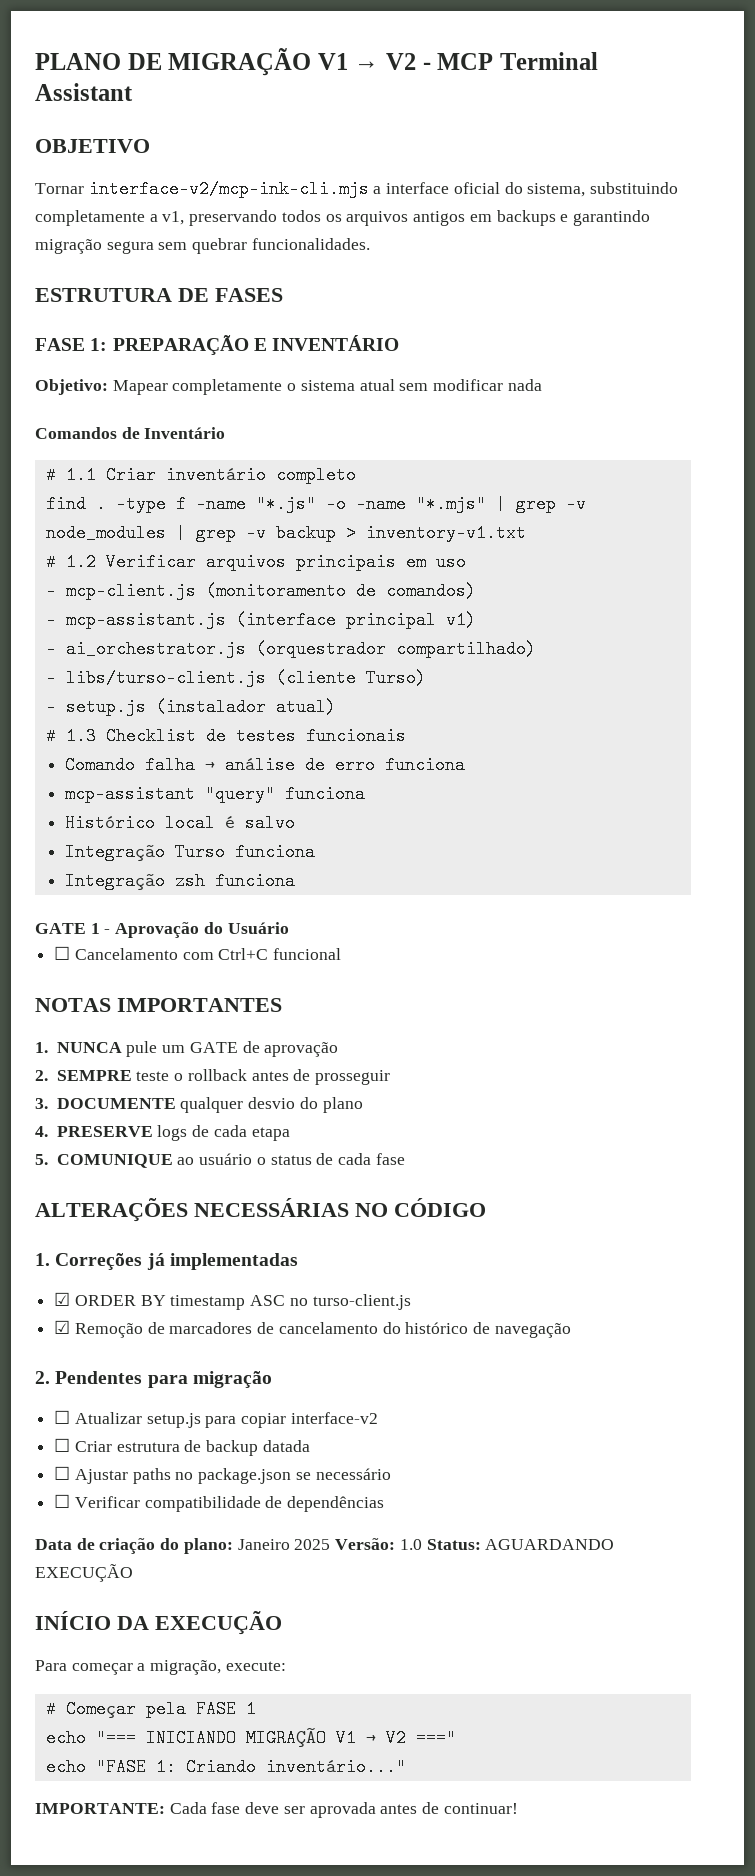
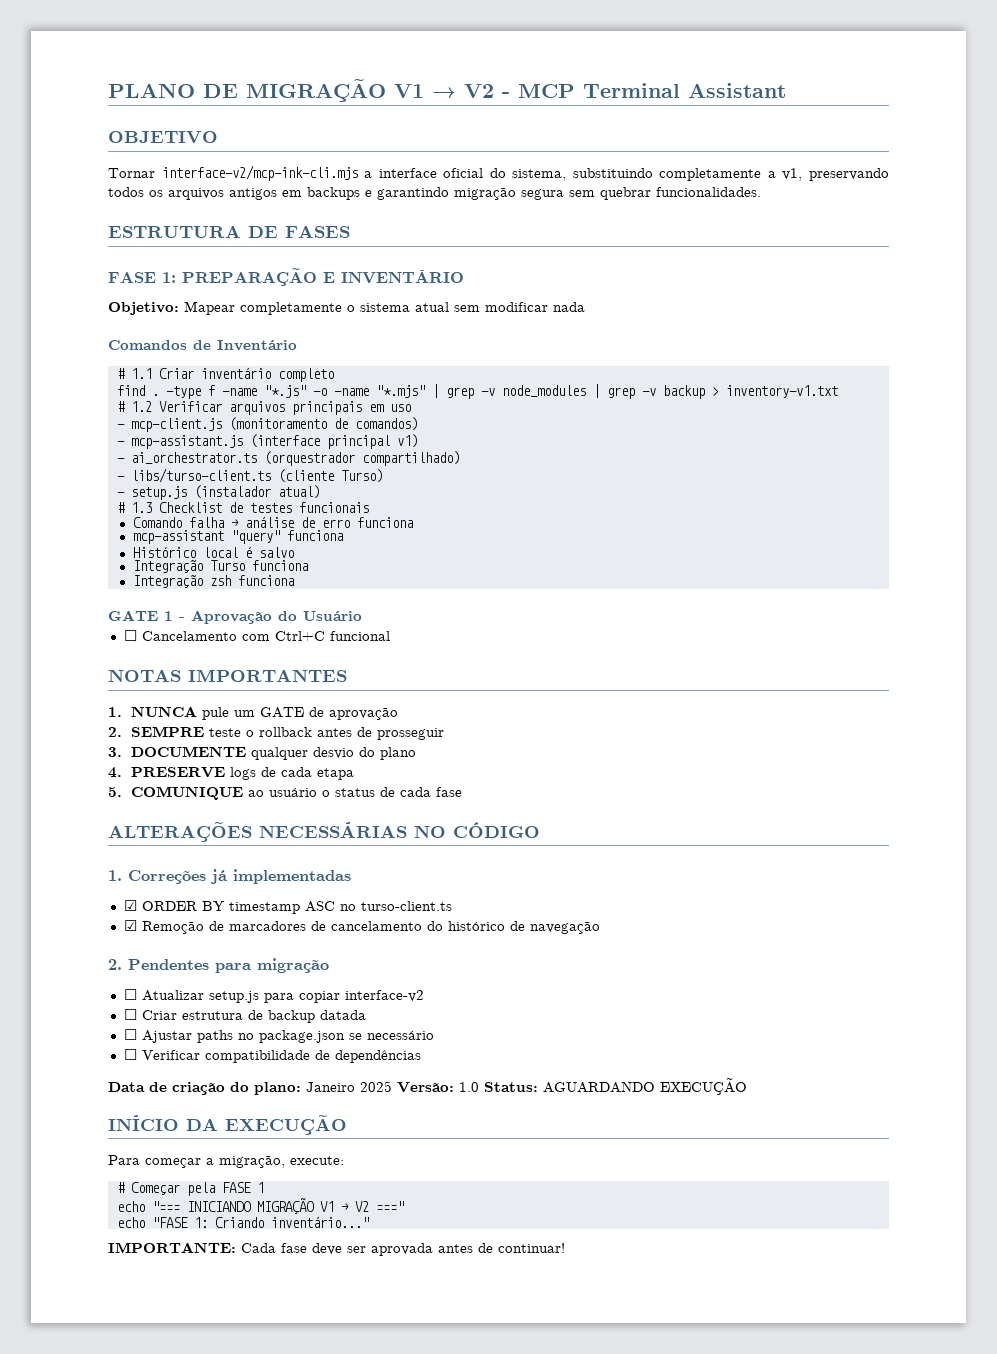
[65,640,246,658] ai_orchestrator.js -> [130,452,257,464] ai_orchestrator.ts
[65,669,266,687] libs/turso-client.js -> [130,468,271,483] libs/turso-client.ts
[312,1294,411,1310] turso-client.js -> [360,901,452,911] turso-client.ts

